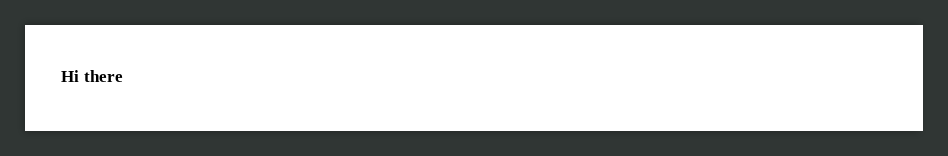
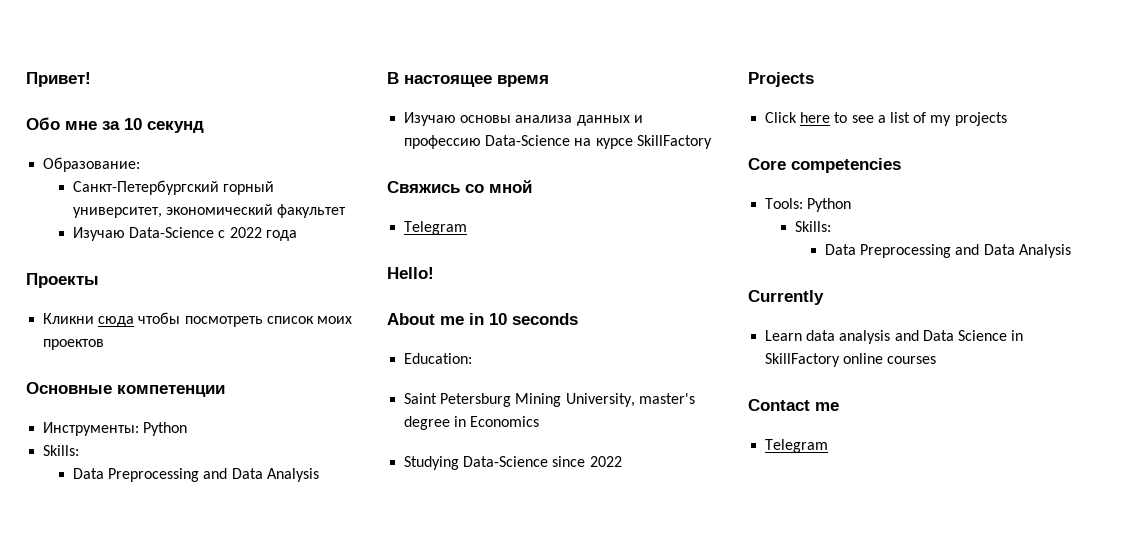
[61,70,123,82] Hi there -> [26,72,91,87] [26,117,204,133] [43,157,141,172] [72,180,275,195] [72,204,347,218] [72,227,297,241] [26,273,99,288] [43,312,352,327] [43,339,105,350] [26,382,225,397] [43,422,188,436] [43,445,80,456] [72,468,319,482] [387,72,549,87] [404,112,643,126] [404,135,712,149] [387,180,532,193] [404,221,468,235] [387,267,434,279] [387,313,578,325] [404,353,473,364] [404,393,695,407] [404,416,540,430] [404,456,622,470] [748,72,814,87] [765,112,1007,126] [748,158,901,173] [765,198,852,212] [794,221,831,232] [824,244,1071,258] [748,290,824,305] [765,330,1024,344] [765,353,937,367] [748,399,839,411] [765,439,829,453] Привет! // Обо мне за 10 секунд // Образование: // Санкт-Петербургский горный университет, экономический факультет // Изучаю Data-Science с 2022 года // Проекты // Кликни сюда чтобы посмотреть список моих проектов // Основные компетенции // Инструменты: Python // Skills: // Data Preprocessing and Data Analysis // В настоящее время // Изучаю основы анализа данных и профессию Data-Science на курсе SkillFactory // Свяжись со мной // Telegram // Hello! // About me in 10 seconds // Education: // Saint Petersburg Mining University, master's degree in Economics // Studying Data-Science since 2022 // Projects // Click here to see a list of my projects // Core competencies // Tools: Python // Skills: // Data Preprocessing and Data Analysis // Currently // Learn data analysis and Data Science in SkillFactory online courses // Contact me // Telegram

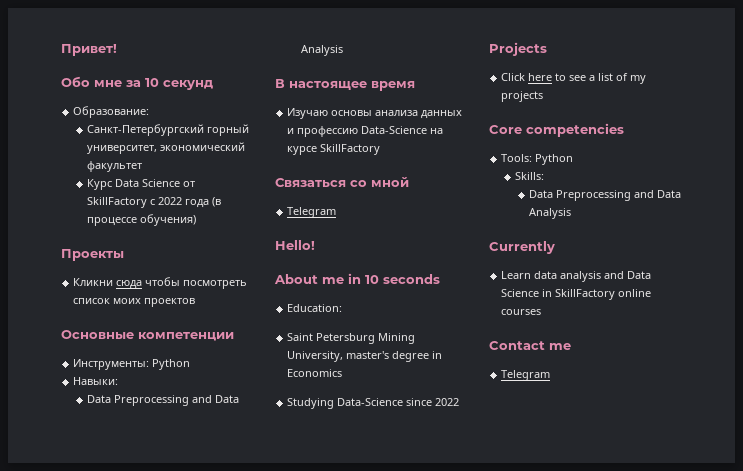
[72,227,215,241] Изучаю Data-Science -> [86,179,195,190] [86,197,147,208] Курс Data Science от SkillFactory
(297, 235) none -> [211,197,221,207] [86,214,196,226] (в процессе обучения)
[43,445,80,456] Skills: -> [73,377,119,385] Навыки:
[387,181,460,193] Свяжись -> [275,178,346,187] Связаться

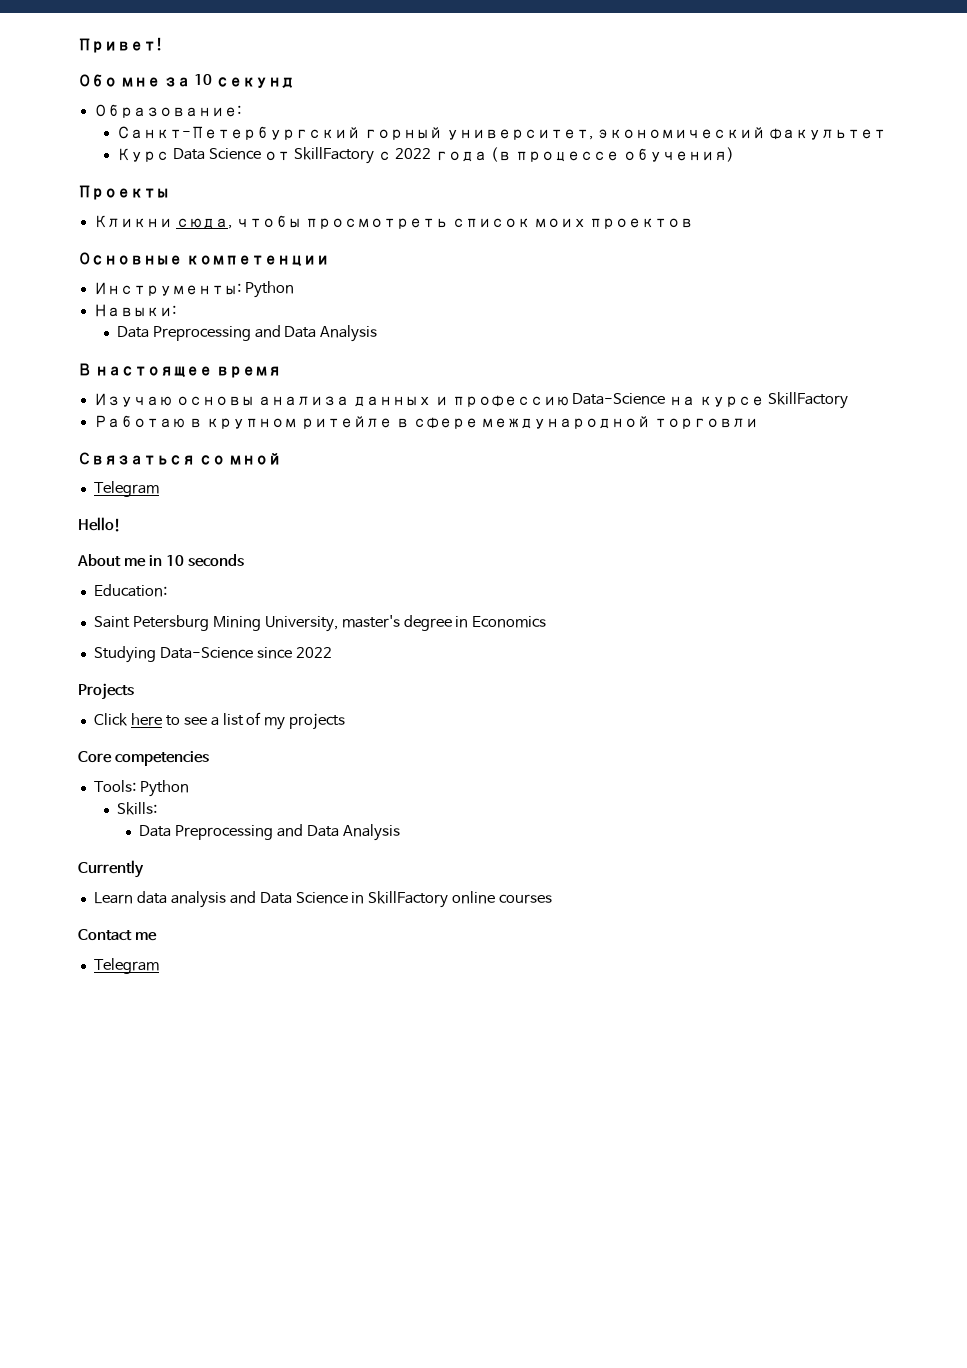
[116,277,248,289] сюда чтобы посмотреть -> [175,215,448,229] сюда, чтобы просмотреть
(381, 149) none -> [93,415,759,429] // Работаю в крупном ритейле в сфере международной торговли

